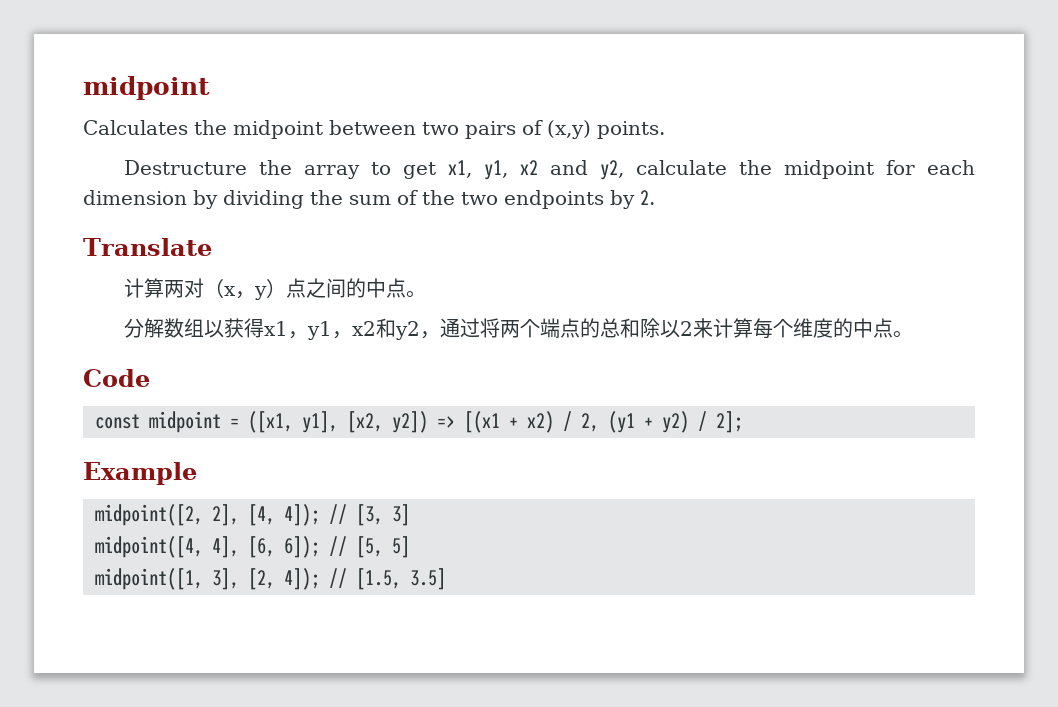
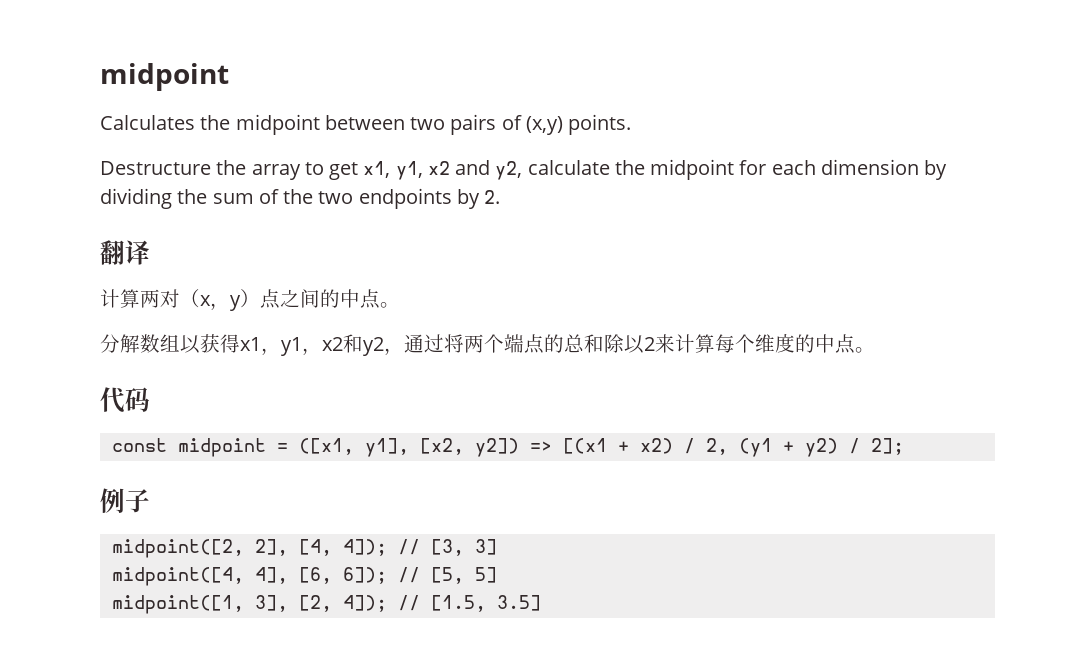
[83,238,212,256] Translate -> [100,240,150,265] 翻译
[83,369,150,387] Code -> [100,387,150,413] 代码
[83,462,197,485] Example -> [100,488,150,513] 例子

